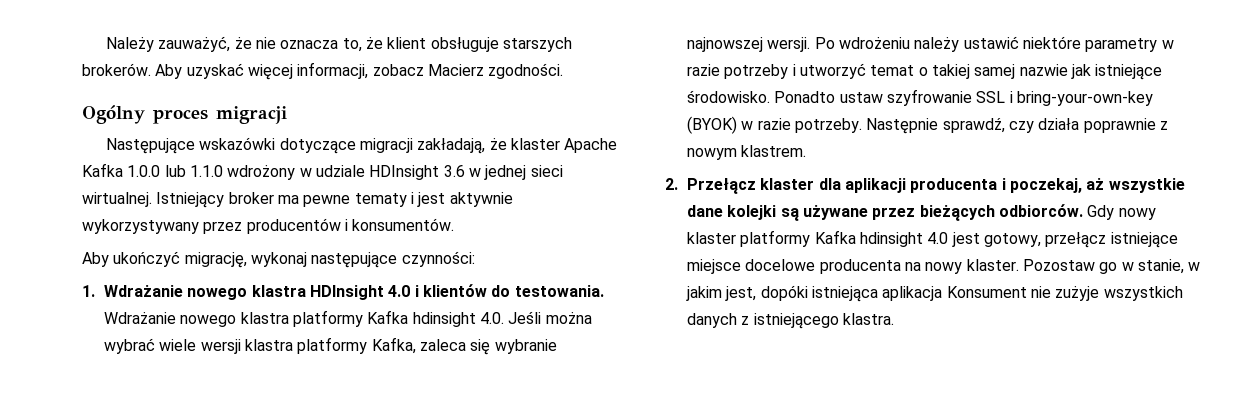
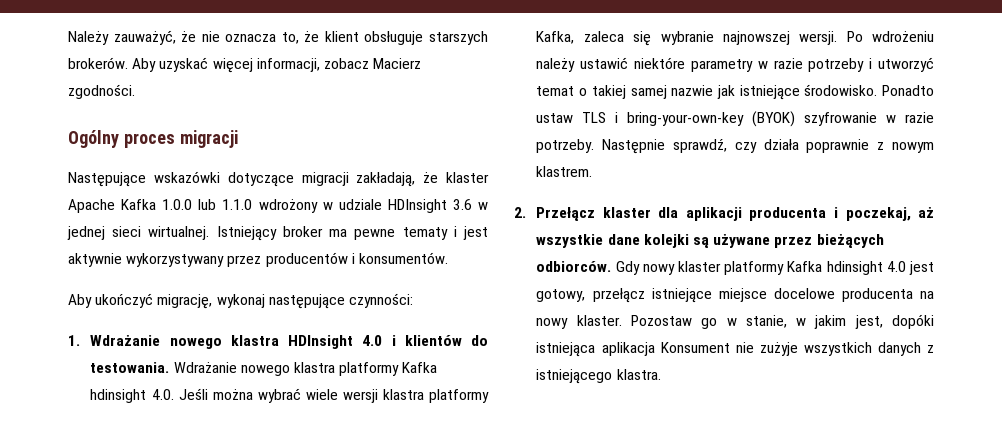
[886,89,1006,106] szyfrowanie SSL -> [582,112,607,123] TLS
(738, 125) none -> [804,112,878,126] szyfrowanie

